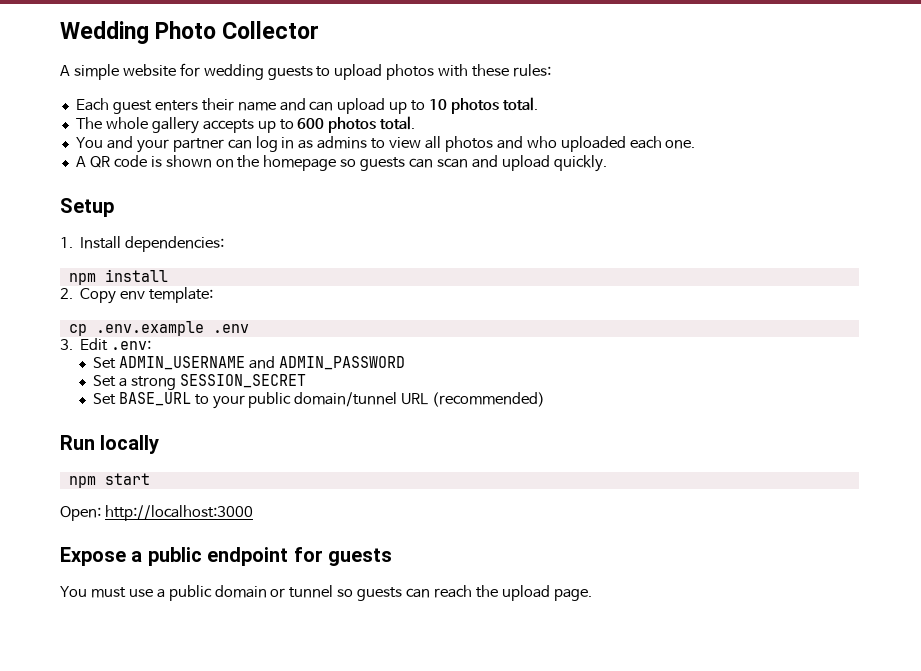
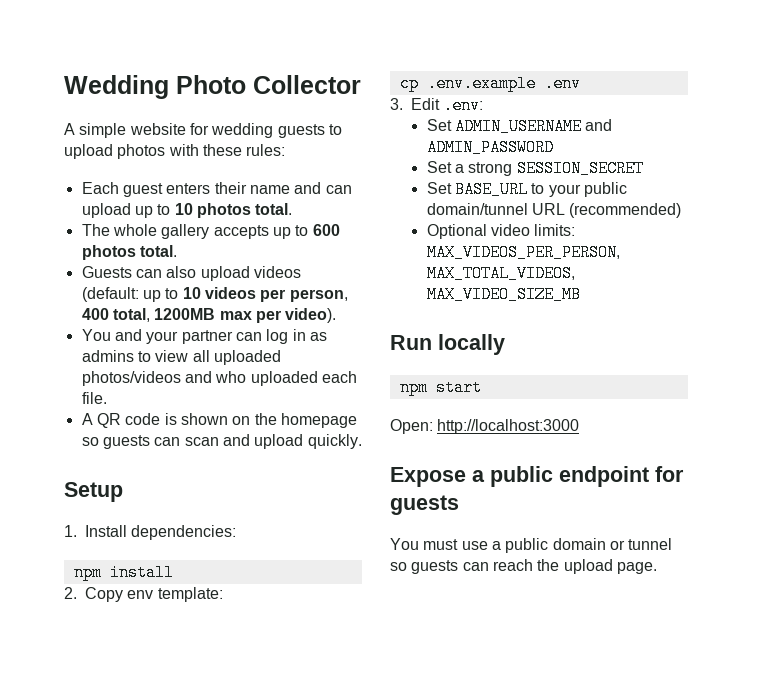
(416, 123) none -> [81,266,301,281] [81,287,348,302] [81,308,337,323] // Guests can also upload videos (default: up to 10 videos per person, 400 total, 1200MB max per video).
[444,136,493,152] photos -> [213,350,281,365] [81,371,181,386] uploaded photos/videos
[665,140,696,149] one. -> [81,392,107,404] file.
(546, 399) none -> [426,224,576,239] [426,244,620,261] [426,265,575,282] [426,286,581,303] // Optional video limits: MAX_VIDEOS_PER_PERSON, MAX_TOTAL_VIDEOS, MAX_VIDEO_SIZE_MB

